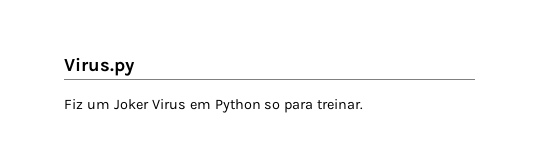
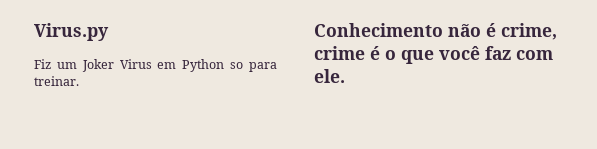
(364, 104) none -> [314,23,557,40] [314,46,553,64] [314,69,345,83] // Conhecimento não é crime, crime é o que você faz com ele.

